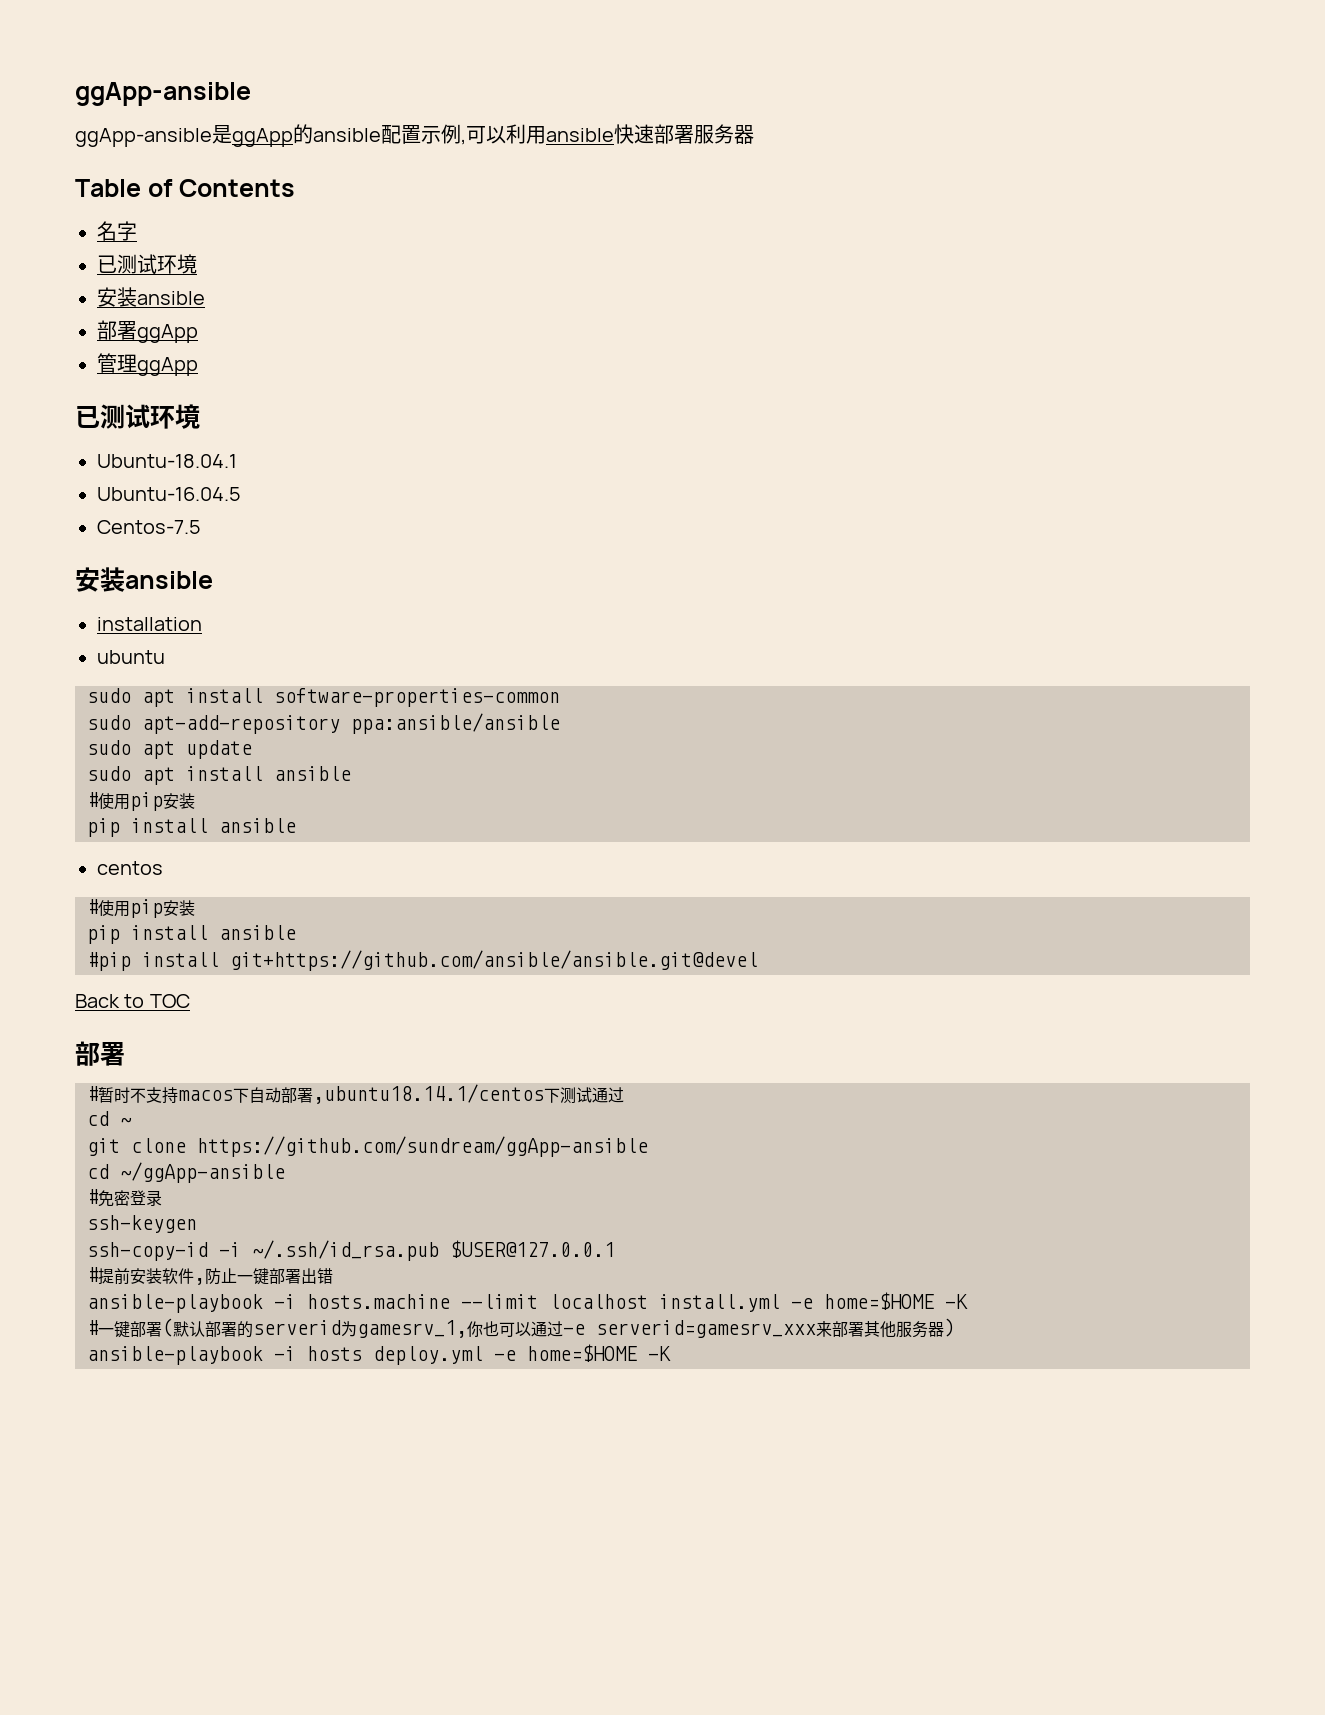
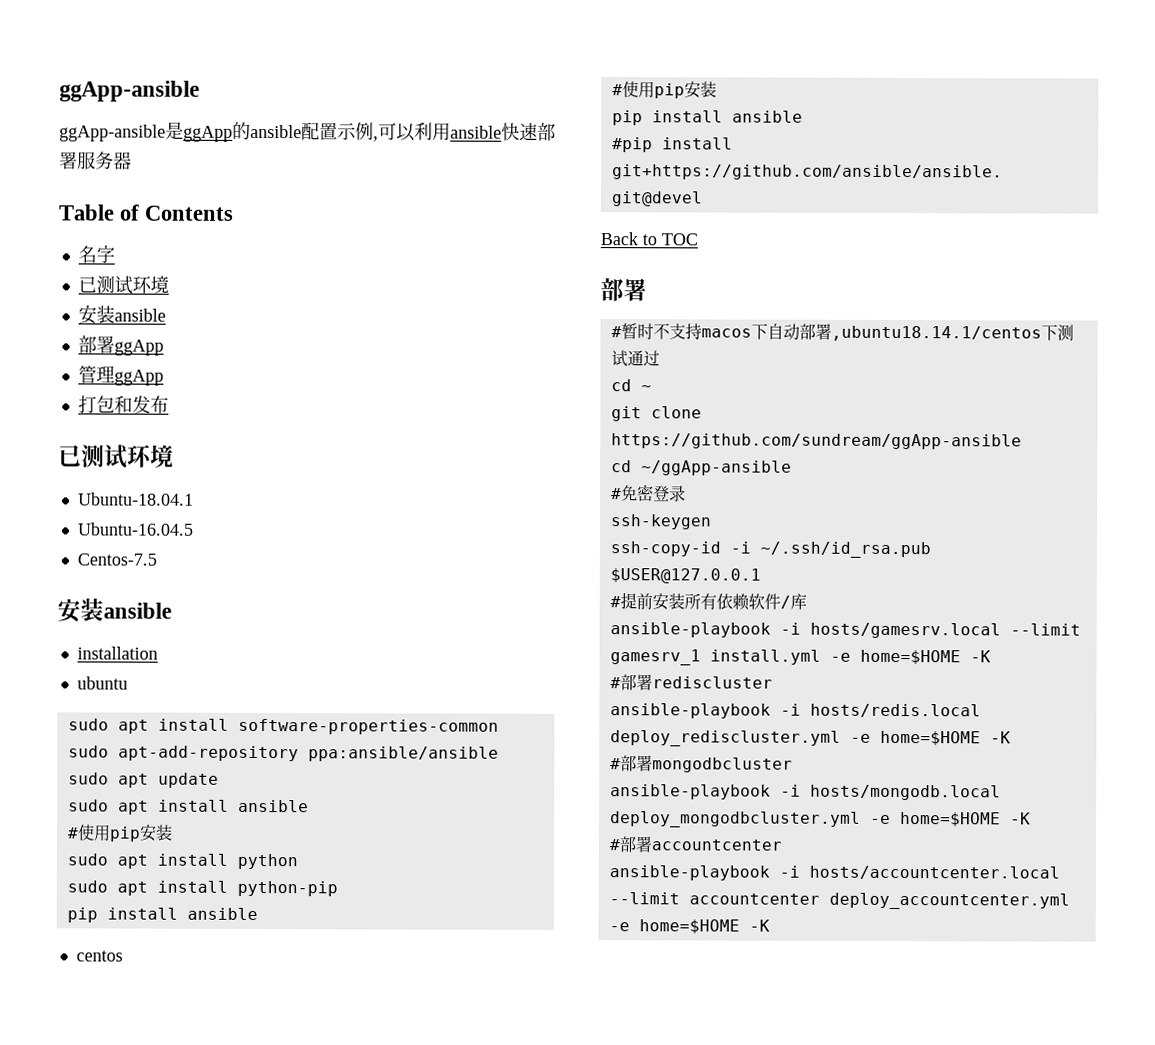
(198, 366) none -> [77,395,169,414] // 打包和发布
(195, 801) none -> [66,853,298,870] [66,880,338,897] // sudo apt install python // sudo apt install python-pip
[162,1268,333,1285] [87,1294,648,1313] 软件,防止一键部署出错 // ansible-playbook -i hosts.machine --limit localhost -> [683,593,807,611] [609,622,1081,639] [609,649,701,666] 所有依赖软件/库 // ansible-playbook -i hosts/gamesrv.local --limit gamesrv_1
[98,1318,955,1338] [87,1344,671,1365] 一键部署(默认部署的serverid为gamesrv_1,你也可以通过-e serverid=gamesrv_xxx来部署其他服务器) // ansible-playbook -i hosts deploy.yml -e home=$HOME -K -> [619,674,773,691] [609,703,981,719] [609,730,1011,747] [609,755,793,773] [609,784,1001,801] [609,811,1031,828] [608,836,783,853] [608,865,1060,881] [608,892,1070,910] [608,919,770,934] 部署rediscluster // ansible-playbook -i hosts/redis.local deploy_rediscluster.yml -e home=$HOME -K // #部署mongodbcluster // ansible-playbook -i hosts/mongodb.local deploy_mongodbcluster.yml -e home=$HOME -K // #部署accountcenter // ansible-playbook -i hosts/accountcenter.local --limit accountcenter deploy_accountcenter.yml -e home=$HOME -K

